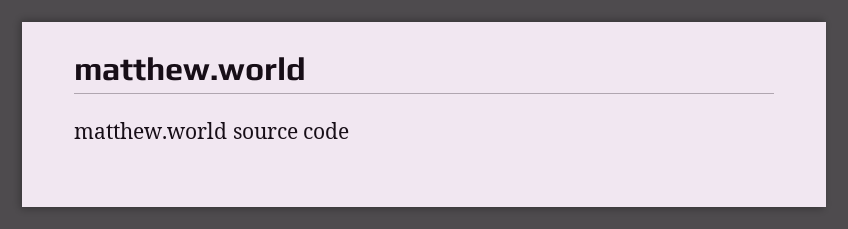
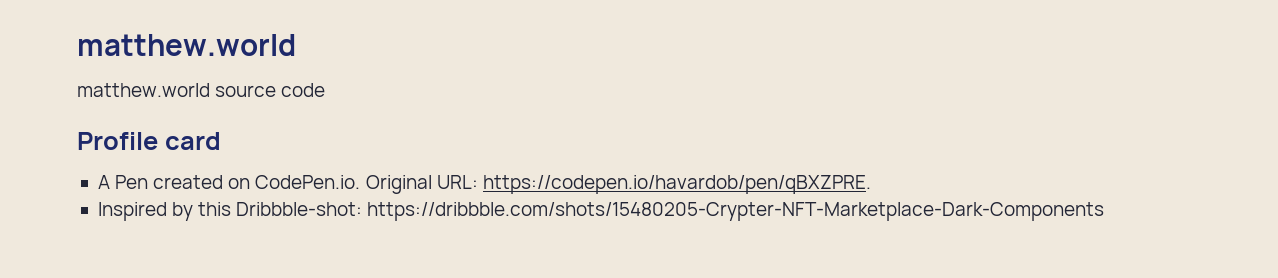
(350, 130) none -> [77,132,221,150] [97,175,871,194] [97,202,1105,221] // Profile card // A Pen created on CodePen.io. Original URL: https://codepen.io/havardob/pen/qBXZPRE. // Inspired by this Dribbble-shot: https://dribbble.com/shots/15480205-Crypter-NFT-Marketplace-Dark-Components

